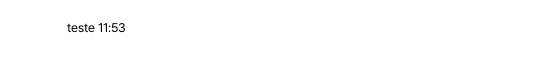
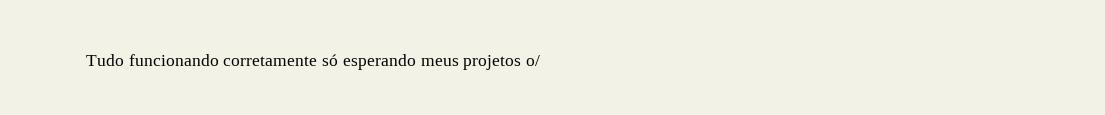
[67,23,127,33] teste 11:53 -> [86,54,541,70] Tudo funcionando corretamente só esperando meus projetos o/

